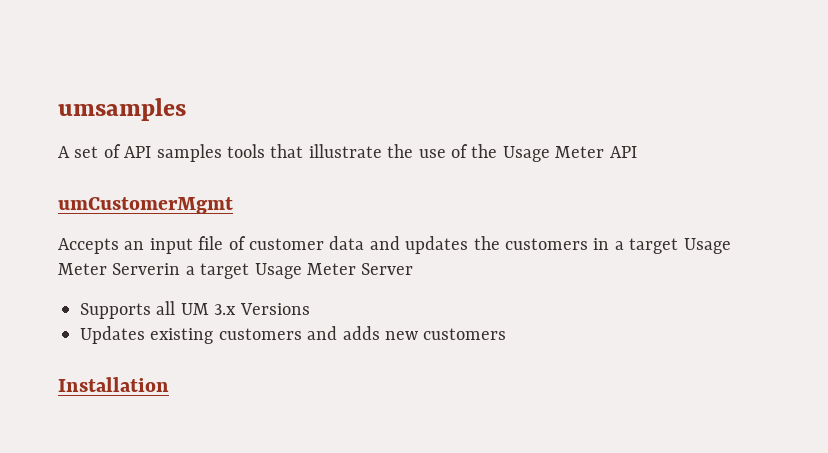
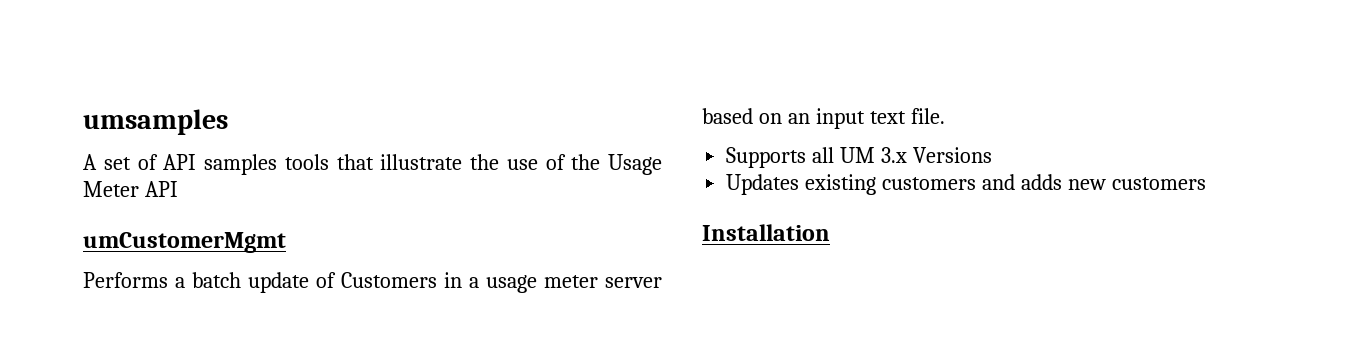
[58,236,731,254] [58,263,414,279] Accepts an input file of customer data and updates the customers in a target Usage Meter Serverin a target Usage Meter Server -> [83,272,662,293] [702,108,945,129] Performs a batch update of Customers in a usage meter server based on an input text file.

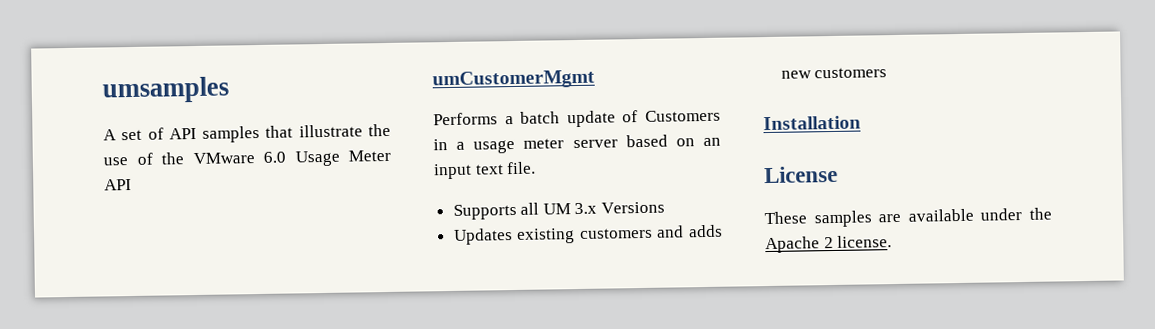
[284,154,329,170] tools -> (261, 134) none
(601, 162) none -> [192,151,286,165] VMware 6.0
(830, 232) none -> [764,165,838,184] [764,207,1052,228] [765,235,893,254] // License // These samples are available under the Apache 2 license.

